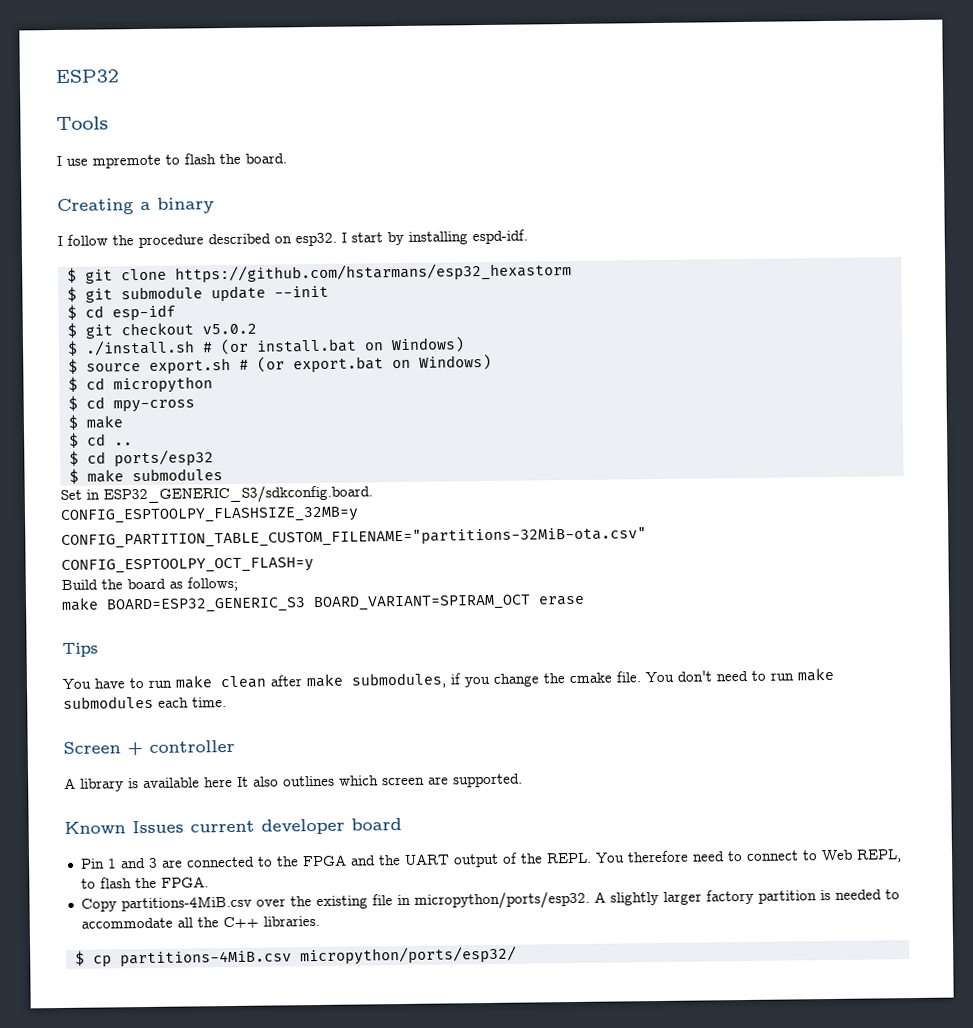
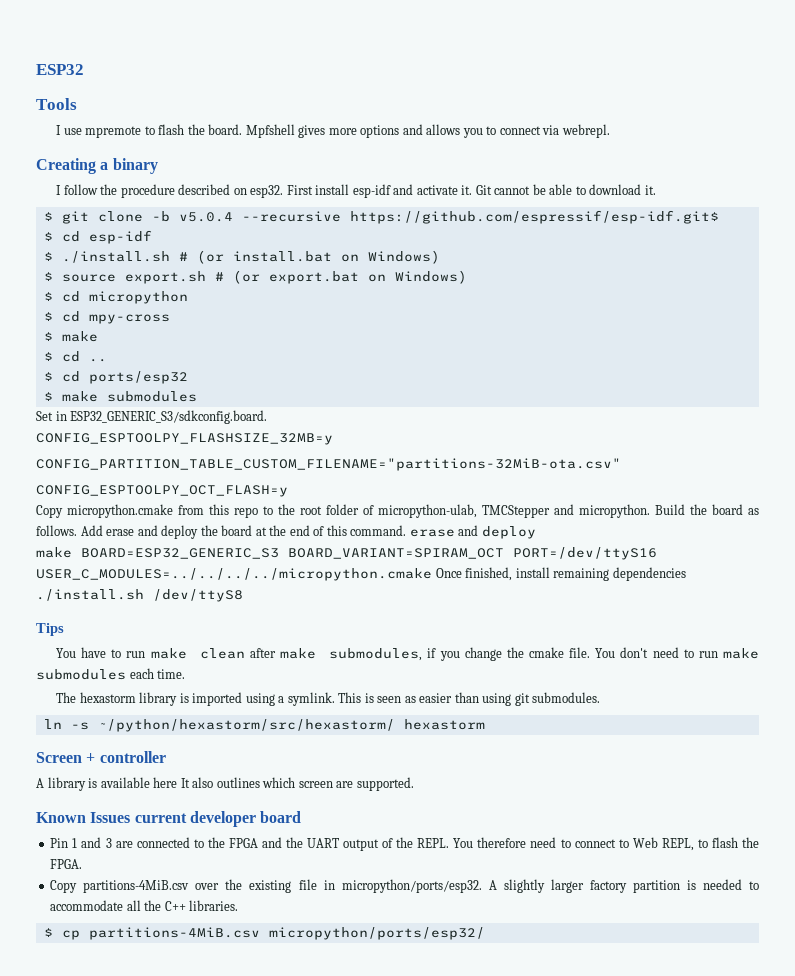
(287, 158) none -> [245,124,610,138] Mpfshell gives more options and allows you to connect via webrepl.
[341,229,528,246] [66,261,572,284] [66,285,329,303] I start by installing espd-idf. // $ git clone https://github.com/hstarmans/esp32_hexastorm // $ git submodule update --init -> [286,184,656,198] [43,210,719,224] First install esp-idf and activate it. Git cannot be able to download it. // $ git clone -b v5.0.4 --recursive https://github.com/espressif/esp-idf.git$
[66,322,257,339] // $ git checkout v5.0.2 -> (152, 237) none
[61,576,238,592] [61,594,585,614] Build the board as follows; // make BOARD=ESP32_GENERIC_S3 BOARD_VARIANT=SPIRAM_OCT erase -> [36,504,759,518] [36,525,536,539] [36,547,657,560] [36,567,686,581] [36,589,243,602] Copy micropython.cmake from this repo to the root folder of micropython-ulab, TMCStepper and micropython. Build the board as follows. Add erase and deploy the board at the end of this command. erase and deploy // make BOARD=ESP32_GENERIC_S3 BOARD_VARIANT=SPIRAM_OCT PORT=/dev/ttyS16 USER_C_MODULES=../../../../micropython.cmake Once finished, install remaining dependencies ./install.sh /dev/ttyS8
(227, 702) none -> [55,692,601,706] [43,719,485,732] // The hexastorm library is imported using a symlink. This is seen as easier than using git submodules. // ln -s ~/python/hexastorm/src/hexastorm/ hexastorm

